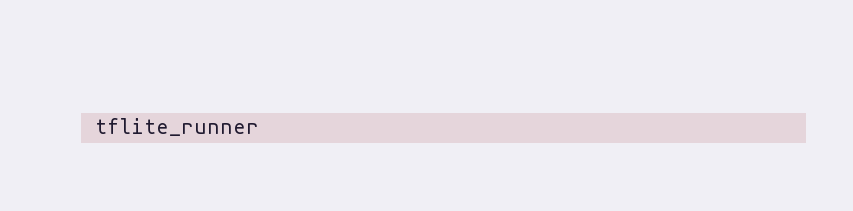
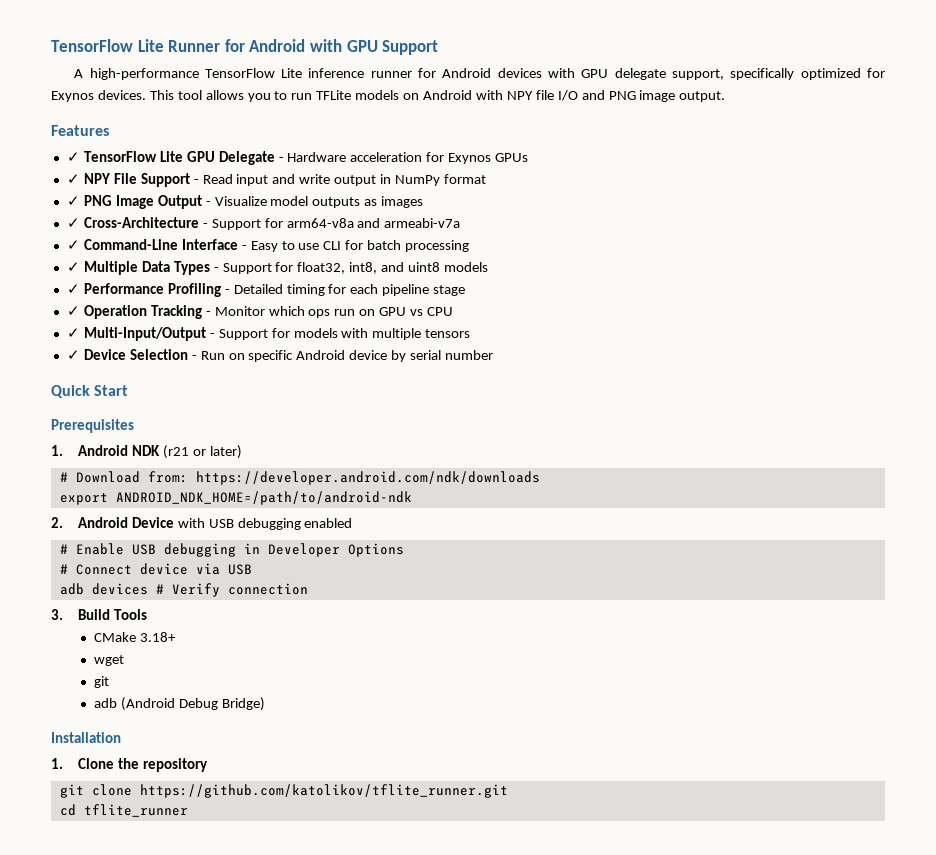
(94, 127) none -> [51,39,439,55] [74,68,886,80] [51,90,726,102] [51,125,109,136] [66,151,529,165] [66,173,486,187] [66,195,424,209] [66,217,461,230] [66,239,470,252] [66,261,489,275] [66,283,466,297] [66,305,454,319] [66,327,471,341] [66,349,494,362] [51,385,129,398] [51,419,134,433] [51,445,242,459] [59,471,540,485] [59,491,412,505] [51,517,353,530] [59,543,404,557] [59,563,252,575] [59,583,308,597] [51,609,147,620] [93,632,176,642] [93,655,124,666] [93,676,109,688] [93,697,265,711] [51,732,121,743] [51,758,208,772] [59,784,508,798] [59,804,76,816] TensorFlow Lite Runner for Android with GPU Support // A high-performance TensorFlow Lite inference runner for Android devices with GPU delegate support, specifically optimized for Exynos devices. This tool allows you to run TFLite models on Android with NPY file I/O and PNG image output. // Features // ✓ TensorFlow Lite GPU Delegate - Hardware acceleration for Exynos GPUs // ✓ NPY File Support - Read input and write output in NumPy format // ✓ PNG Image Output - Visualize model outputs as images // ✓ Cross-Architecture - Support for arm64-v8a and armeabi-v7a // ✓ Command-Line Interface - Easy to use CLI for batch processing // ✓ Multiple Data Types - Support for float32, int8, and uint8 models // ✓ Performance Profiling - Detailed timing for each pipeline stage // ✓ Operation Tracking - Monitor which ops run on GPU vs CPU // ✓ Multi-Input/Output - Support for models with multiple tensors // ✓ Device Selection - Run on specific Android device by serial number // Quick Start // Prerequisites // 1. Android NDK (r21 or later) // # Download from: https://developer.android.com/ndk/downloads // export ANDROID_NDK_HOME=/path/to/android-ndk // 2. Android Device with USB debugging enabled // # Enable USB debugging in Developer Options // # Connect device via USB // adb devices # Verify connection // 3. Build Tools // CMake 3.18+ // wget // git // adb (Android Debug Bridge) // Installation // 1. Clone the repository // git clone https://github.com/katolikov/tflite_runner.git // cd

